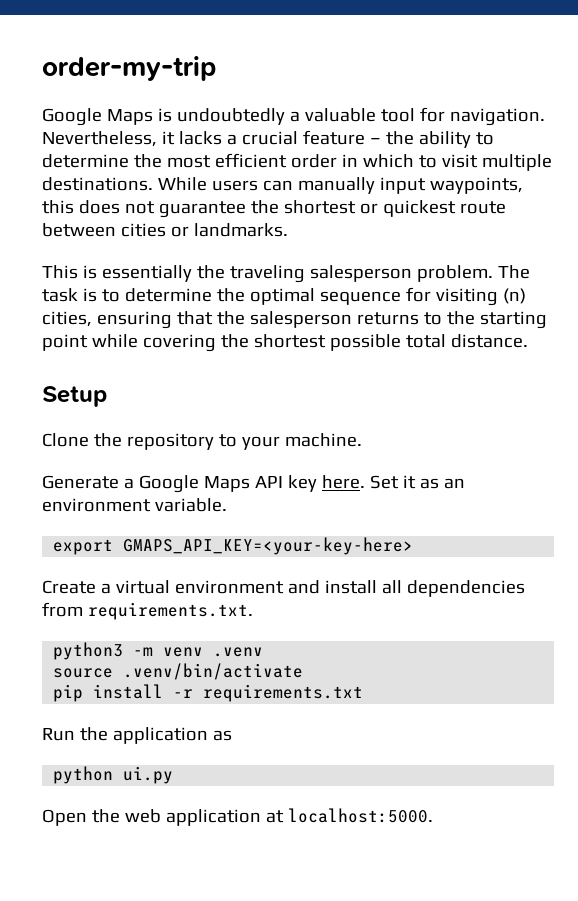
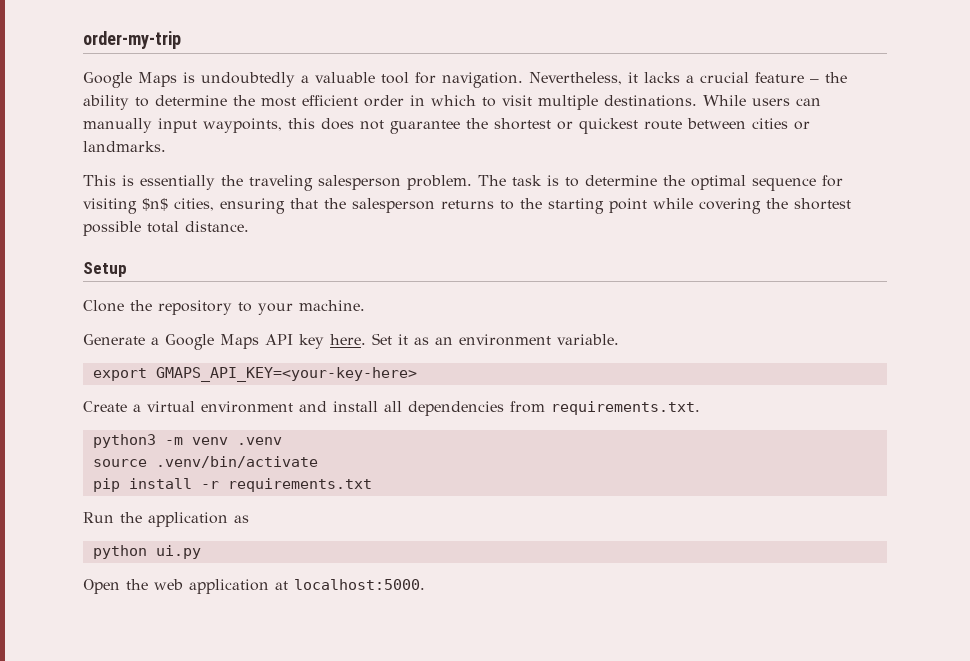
[502,288,526,304] (n) -> [142,198,168,211] $n$

